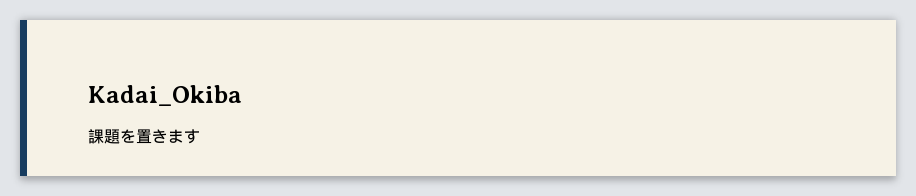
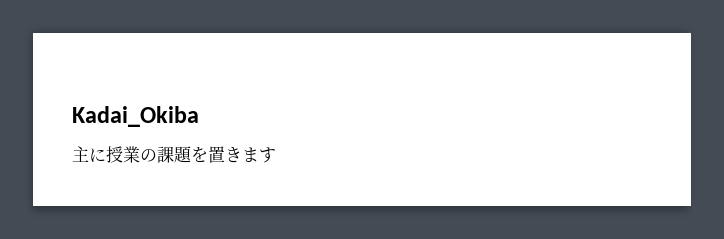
(242, 95) none -> [72,146,157,163] 主に授業の

